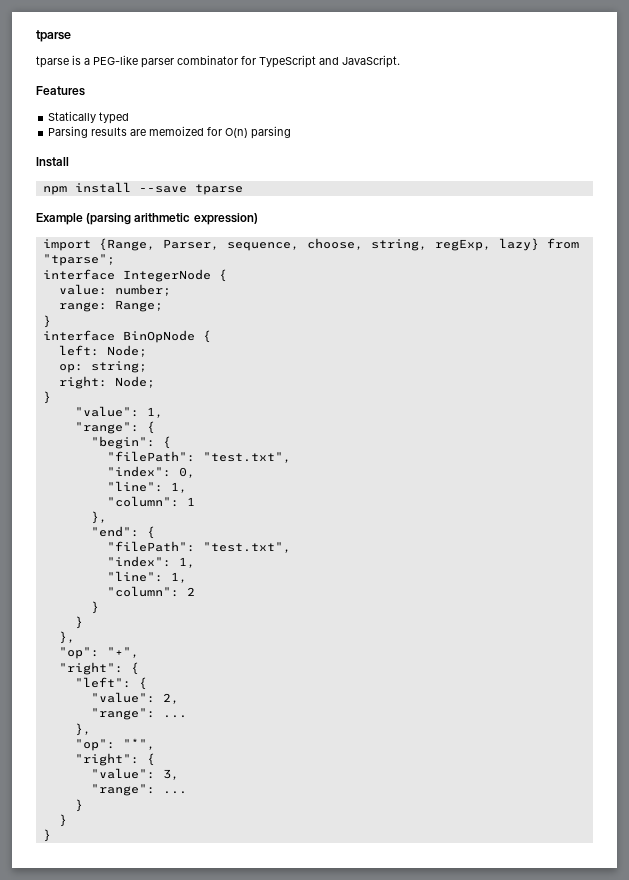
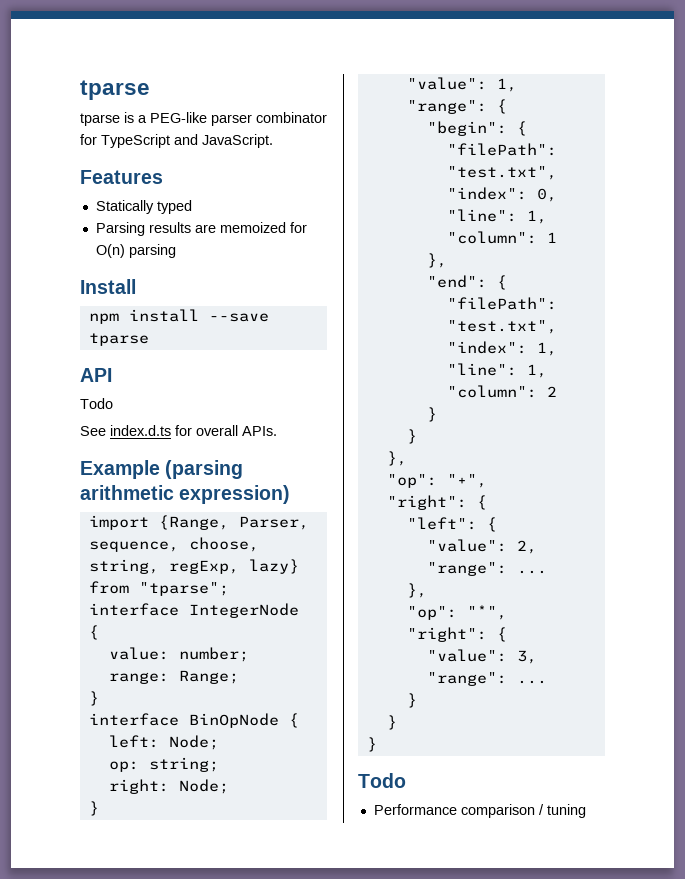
(243, 189) none -> [80,368,112,382] [80,398,113,409] [80,425,277,436] // API // Todo // See index.d.ts for overall APIs.
(51, 835) none -> [358,773,406,788] [373,804,586,818] // Todo // Performance comparison / tuning

